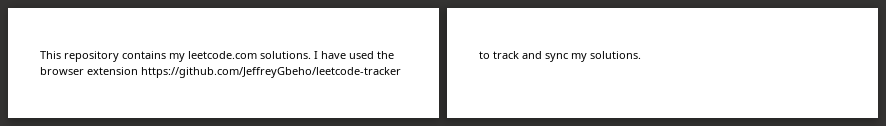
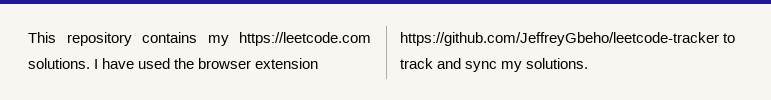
[188,51,257,59] leetcode.com -> [239,32,371,46] https://leetcode.com

